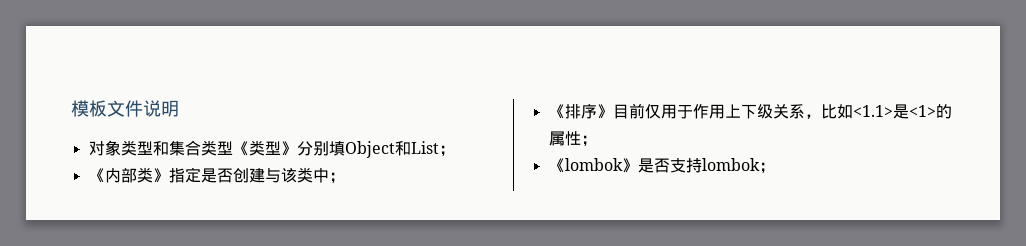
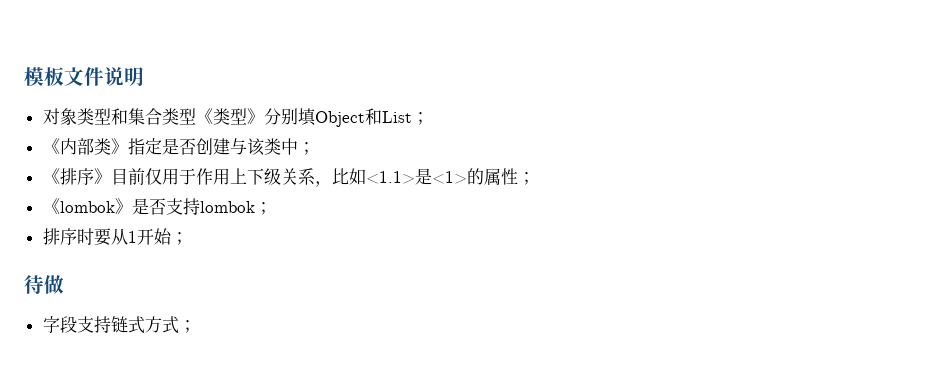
(775, 168) none -> [42,228,188,246] [24,275,64,294] [42,316,196,334] // 排序时要从1开始； // 待做 // 字段支持链式方式；

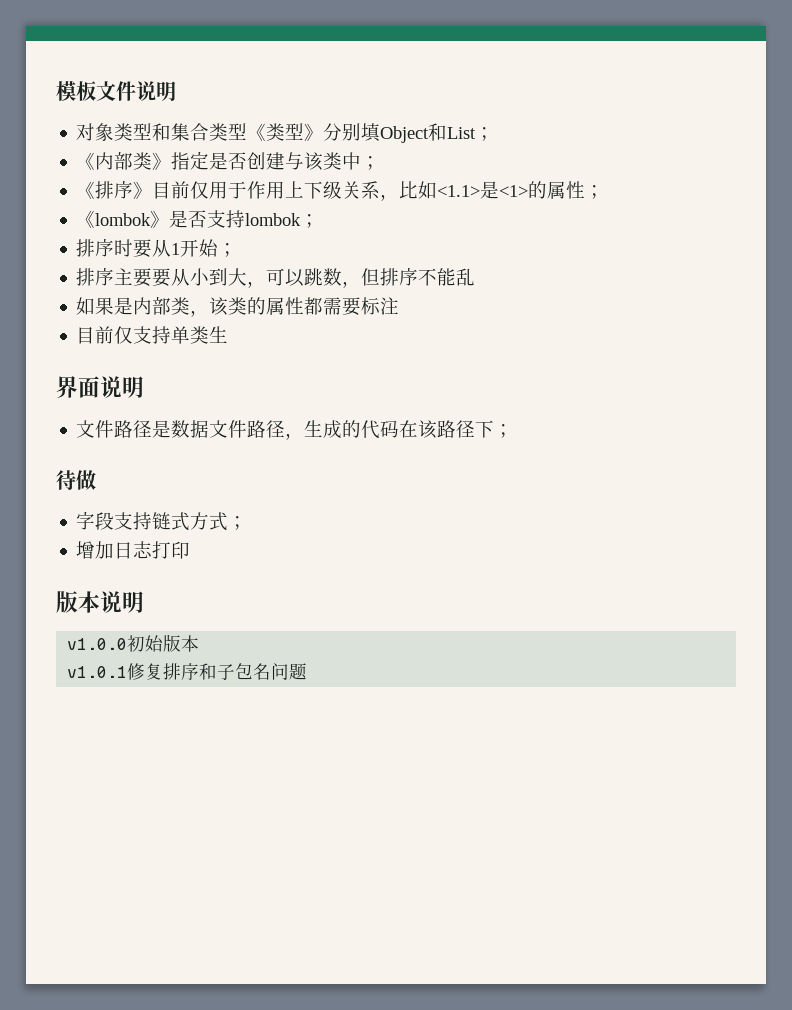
(188, 238) none -> [76,268,476,288] [76,297,400,317] [76,326,229,344] [56,376,144,398] [76,420,514,440] // 排序主要要从小到大，可以跳数，但排序不能乱 // 如果是内部类，该类的属性都需要标注 // 目前仅支持单类生 // 界面说明 // 文件路径是数据文件路径，生成的代码在该路径下；
(196, 326) none -> [76,541,191,559] [56,591,144,613] [67,634,200,652] [67,663,308,680] // 增加日志打印 // 版本说明 // v1.0.0初始版本 // v1.0.1修复排序和子包名问题

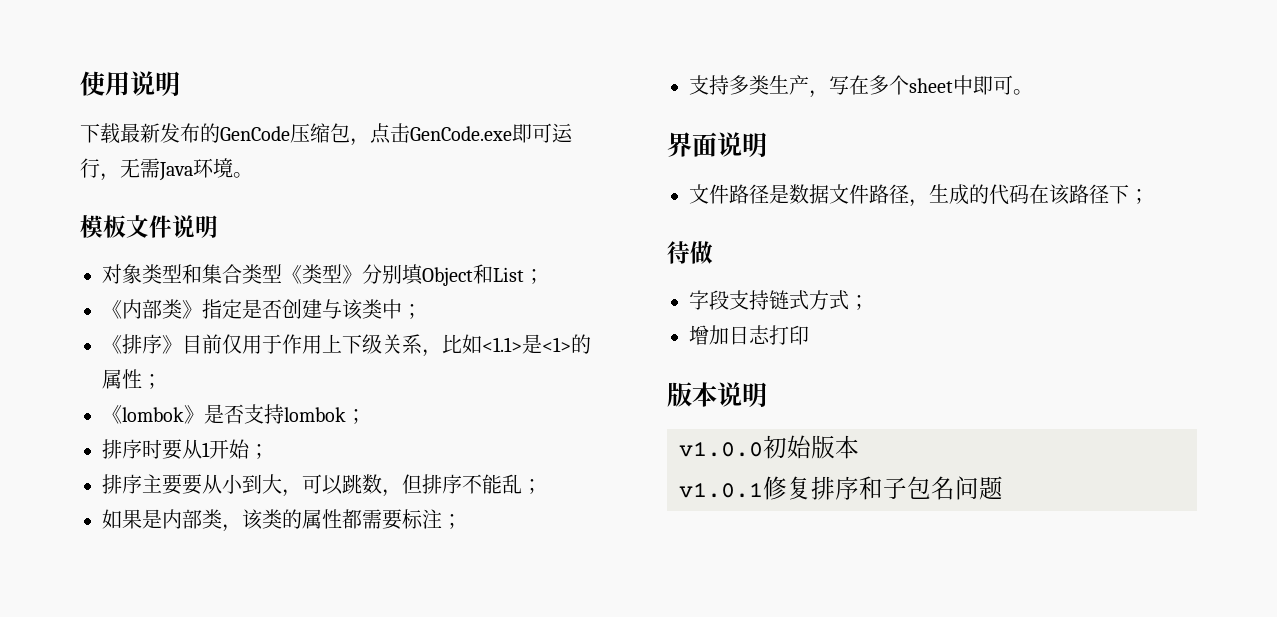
(56, 91) none -> [80,71,180,96] [80,123,573,146] [80,158,253,181] 使用说明 // 下载最新发布的GenCode压缩包，点击GenCode.exe即可运行，无需Java环境。 //
(476, 277) none -> [522,479,542,494] ；
[76,326,229,344] // 目前仅支持单类生 -> [442,514,462,529] [689,75,1033,98] ； // 支持多类生产，写在多个sheet中即可。

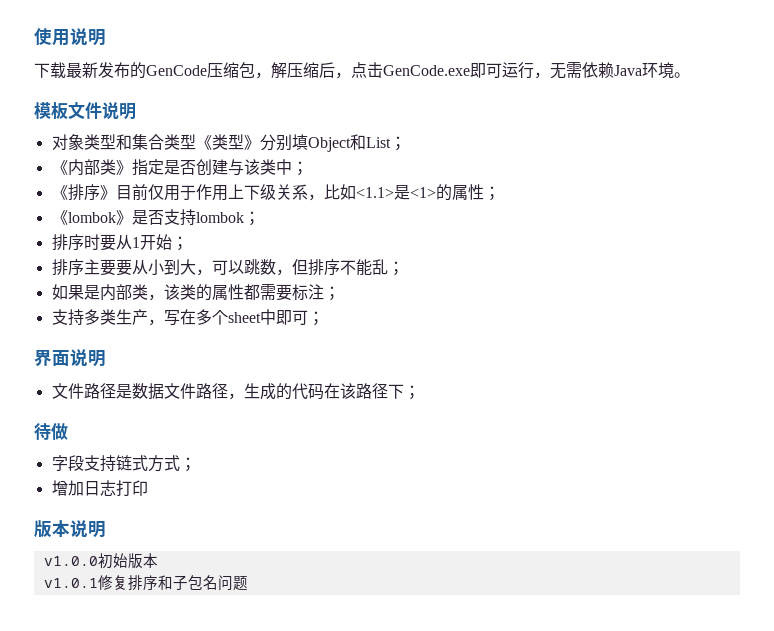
(370, 142) none -> [271,62,351,79] 解压缩后，
(160, 168) none -> [582,62,614,78] 依赖
[1013,89,1033,95] 。 -> [307,311,324,326] ；

